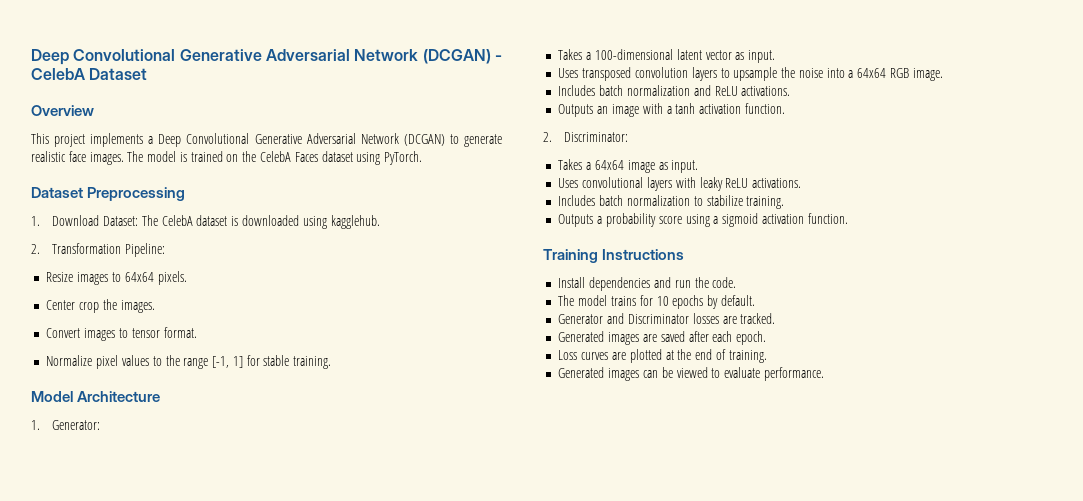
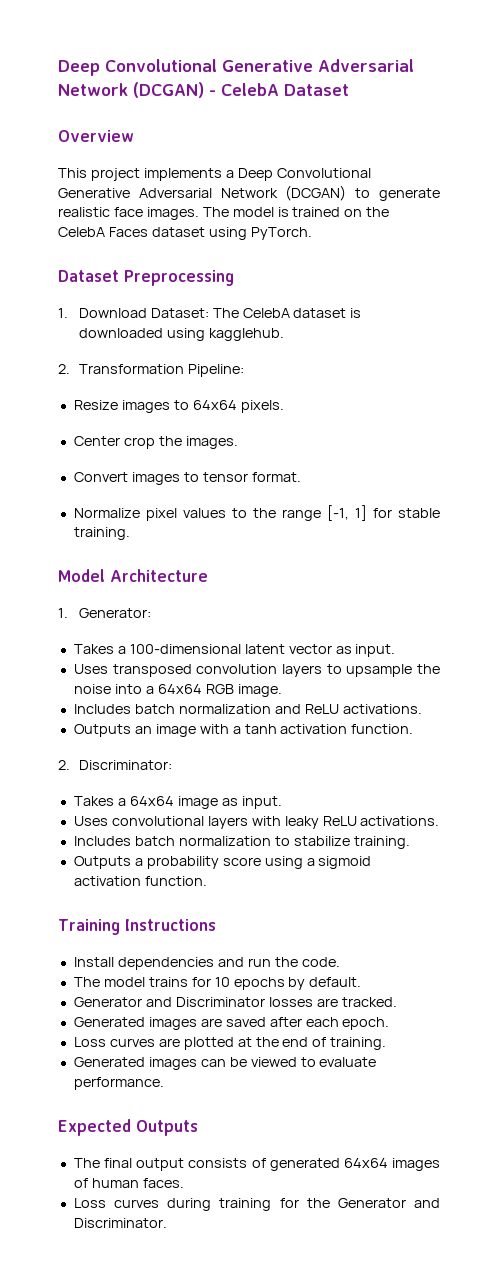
(824, 374) none -> [58,1119,198,1136] [73,1158,440,1171] [73,1178,184,1188] [73,1198,440,1211] [73,1218,167,1228] // Expected Outputs // The final output consists of generated 64x64 images of human faces. // Loss curves during training for the Generator and Discriminator.

